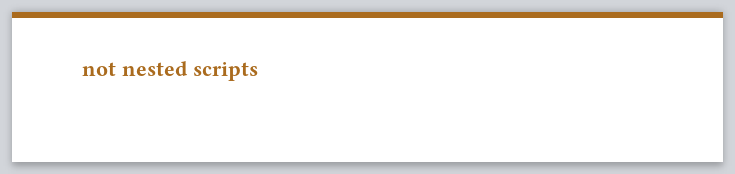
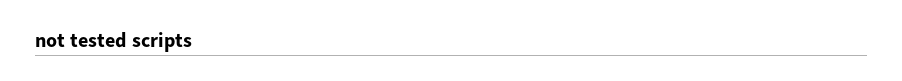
[122,61,188,76] nested -> [70,32,127,48] tested

